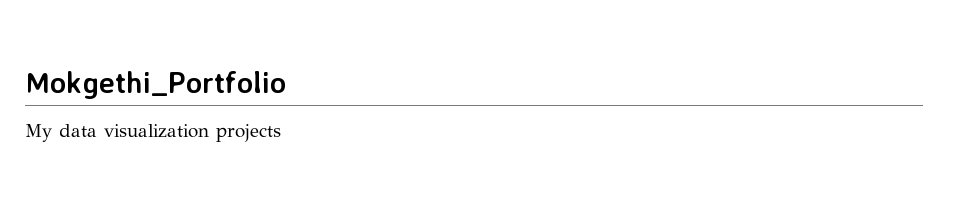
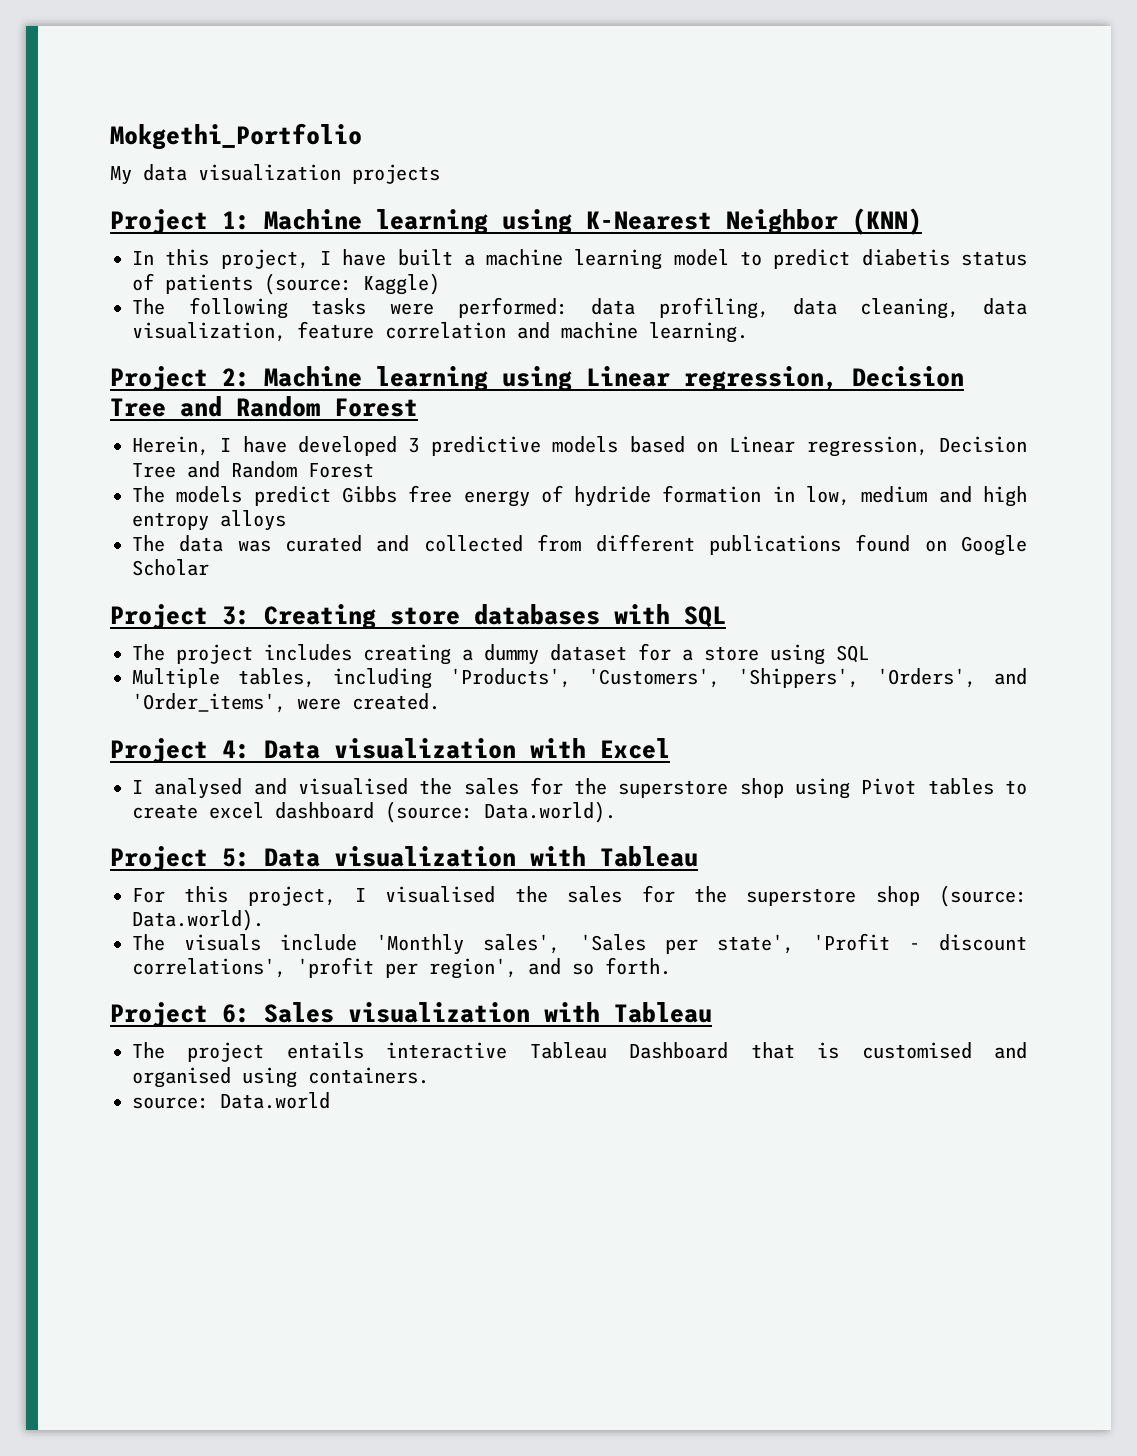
(281, 133) none -> [110,208,922,235] [132,249,1027,270] [132,273,440,295] [132,297,1027,319] [132,321,748,343] [110,366,964,392] [110,396,418,417] [132,436,1027,457] [132,461,374,478] [132,485,1027,507] [132,510,286,531] [132,534,1027,556] [132,559,209,576] [110,604,726,630] [132,643,869,665] [132,668,1027,689] [132,693,440,713] [110,738,670,763] [132,777,1027,799] [132,801,616,823] [110,846,698,871] [132,885,1027,907] [132,909,264,931] [132,933,1027,955] [132,957,671,979] [110,1002,712,1027] [132,1042,1027,1062] [132,1067,429,1088] [132,1092,330,1109] // Project 1: Machine learning using K-Nearest Neighbor (KNN) // In this project, I have built a machine learning model to predict diabetis status of patients (source: Kaggle) // The following tasks were performed: data profiling, data cleaning, data visualization, feature correlation and machine learning. // Project 2: Machine learning using Linear regression, Decision Tree and Random Forest // Herein, I have developed 3 predictive models based on Linear regression, Decision Tree and Random Forest // The models predict Gibbs free energy of hydride formation in low, medium and high entropy alloys // The data was curated and collected from different publications found on Google Scholar // Project 3: Creating store databases with SQL // The project includes creating a dummy dataset for a store using SQL // Multiple tables, including 'Products', 'Customers', 'Shippers', 'Orders', and 'Order_items', were created. // Project 4: Data visualization with Excel // I analysed and visualised the sales for the superstore shop using Pivot tables to create excel dashboard (source: Data.world). // Project 5: Data visualization with Tableau // For this project, I visualised the sales for the superstore shop (source: Data.world). // The visuals include 'Monthly sales', 'Sales per state', 'Profit - discount correlations', 'profit per region', and so forth. // Project 6: Sales visualization with Tableau // The project entails interactive Tableau Dashboard that is customised and organised using containers. // source: Data.world

